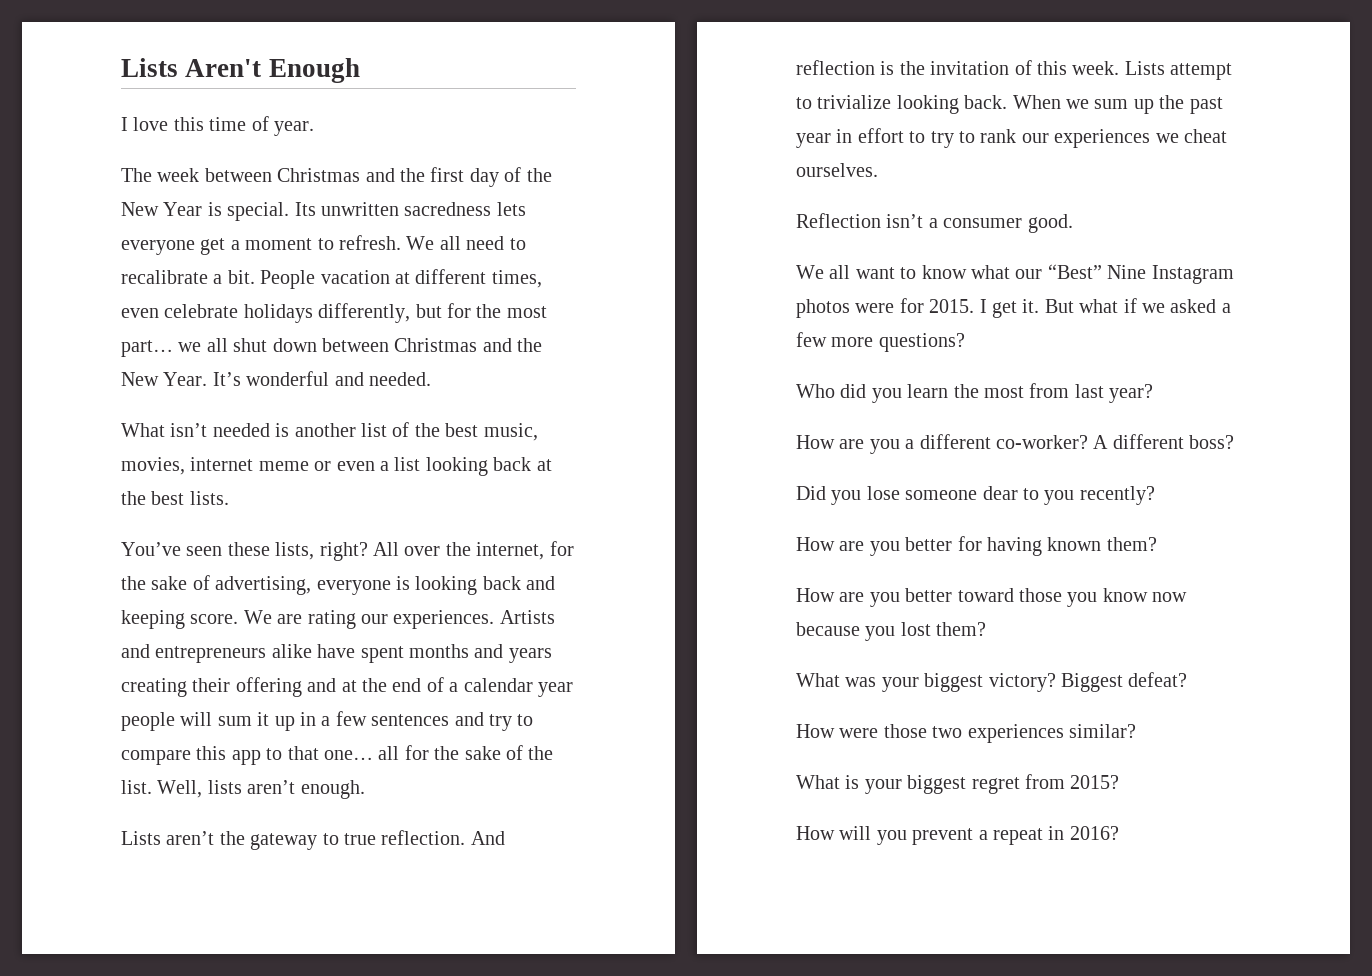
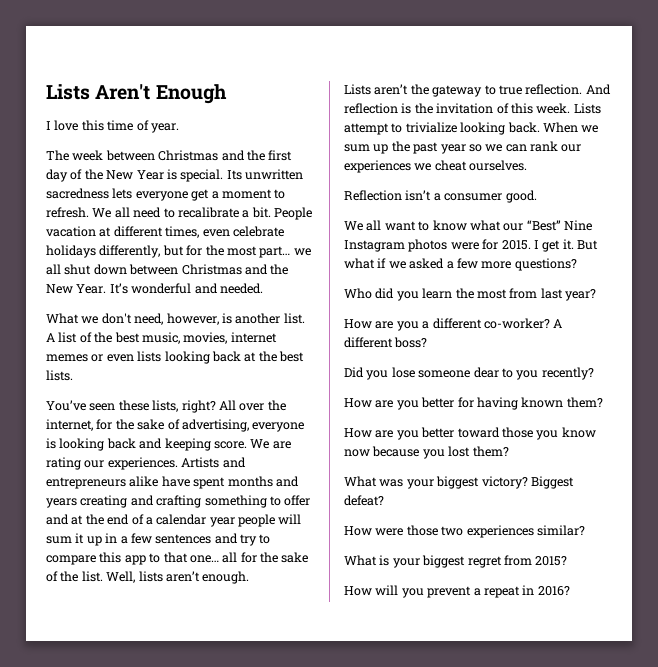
[170,423,356,437] isn’t needed is another -> [81,313,305,325] [46,333,55,342] we don't need, however, is another list. A
[258,461,309,471] meme -> [46,354,88,362] memes
[380,457,421,471] a list -> [137,351,162,362] lists
[192,677,302,697] their offering -> [130,495,311,508] and crafting something to offer
[836,128,975,148] in effort to try to -> [468,144,527,152] so we can

